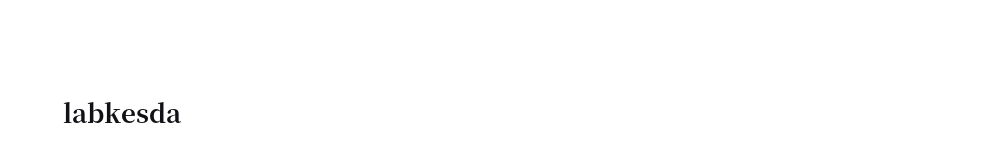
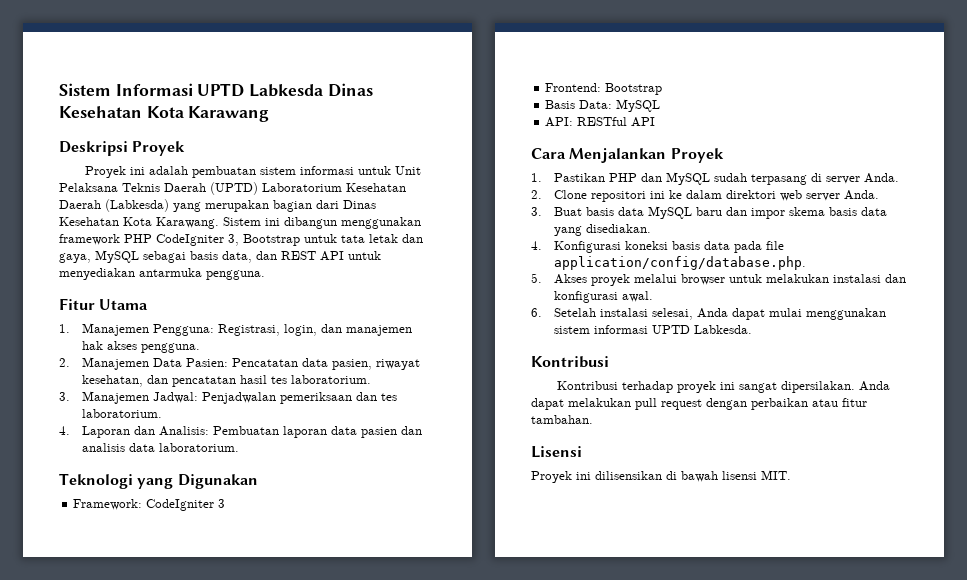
[63,102,182,123] labkesda -> [59,83,373,97] [59,106,270,122] [59,141,186,156] [85,166,422,178] [59,182,406,195] [59,199,376,212] [59,217,421,229] [59,234,423,246] [59,250,381,263] [59,268,265,280] [59,298,149,310] [59,323,413,336] [82,341,201,353] [59,357,421,370] [82,375,372,387] [59,391,398,404] [82,409,163,418] [59,426,423,438] [82,443,240,452] [59,473,258,489] [73,499,226,511] [545,83,663,95] [545,99,661,112] [545,117,656,127] [531,148,724,163] [531,172,900,185] [531,190,880,202] [531,206,888,219] [554,224,652,236] [531,241,785,253] [554,256,807,270] [531,273,907,286] [554,291,654,303] [531,308,887,320] [554,325,753,334] [531,356,609,368] [557,381,891,393] [531,398,867,410] [531,415,593,424] [531,446,582,458] [531,470,791,483] Sistem Informasi UPTD Labkesda Dinas Kesehatan Kota Karawang // Deskripsi Proyek // Proyek ini adalah pembuatan sistem informasi untuk Unit Pelaksana Teknis Daerah (UPTD) Laboratorium Kesehatan Daerah (Labkesda) yang merupakan bagian dari Dinas Kesehatan Kota Karawang. Sistem ini dibangun menggunakan framework PHP CodeIgniter 3, Bootstrap untuk tata letak dan gaya, MySQL sebagai basis data, dan REST API untuk menyediakan antarmuka pengguna. // Fitur Utama // 1. Manajemen Pengguna: Registrasi, login, dan manajemen hak akses pengguna. // 2. Manajemen Data Pasien: Pencatatan data pasien, riwayat kesehatan, dan pencatatan hasil tes laboratorium. // 3. Manajemen Jadwal: Penjadwalan pemeriksaan dan tes laboratorium. // 4. Laporan dan Analisis: Pembuatan laporan data pasien dan analisis data laboratorium. // Teknologi yang Digunakan // Framework: CodeIgniter 3 // Frontend: Bootstrap // Basis Data: MySQL // API: RESTful API // Cara Menjalankan Proyek // 1. Pastikan PHP dan MySQL sudah terpasang di server Anda. // 2. Clone repositori ini ke dalam direktori web server Anda. // 3. Buat basis data MySQL baru dan impor skema basis data yang disediakan. // 4. Konfigurasi koneksi basis data pada file application/config/database.php. // 5. Akses proyek melalui browser untuk melakukan instalasi dan konfigurasi awal. // 6. Setelah instalasi selesai, Anda dapat mulai menggunakan sistem informasi UPTD Labkesda. // Kontribusi // Kontribusi terhadap proyek ini sangat dipersilakan. Anda dapat melakukan pull request dengan perbaikan atau fitur tambahan. // Lisensi // Proyek ini dilisensikan di bawah lisensi MIT.

